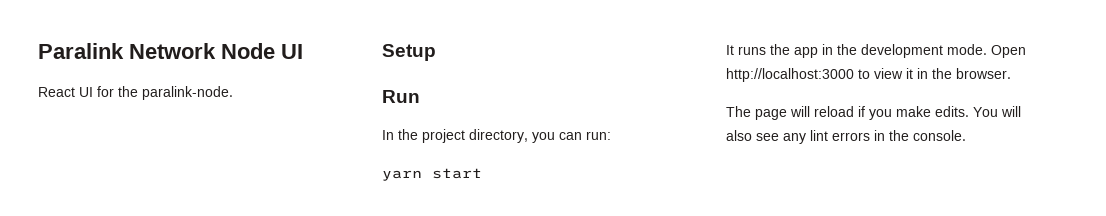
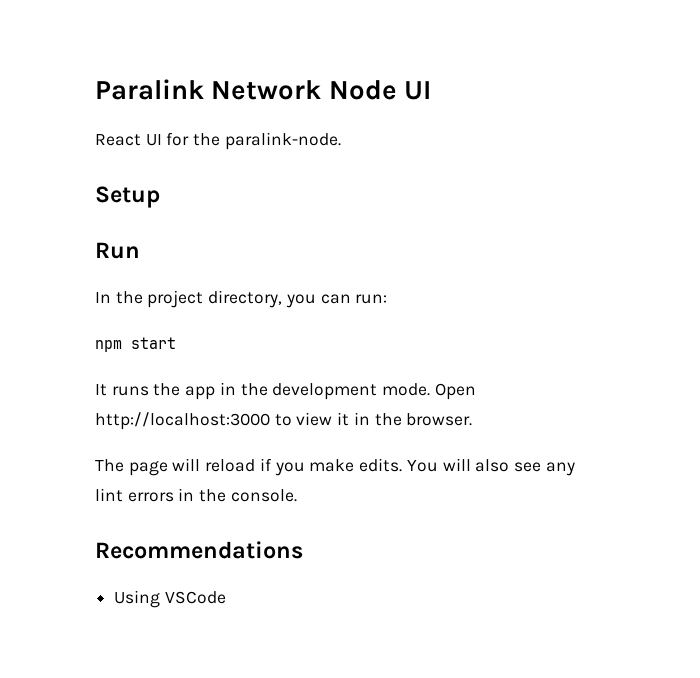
[382,170,422,181] yarn -> [95,340,122,352] npm
(966, 135) none -> [95,541,303,559] [114,590,226,608] // Recommendations // Using VSCode

